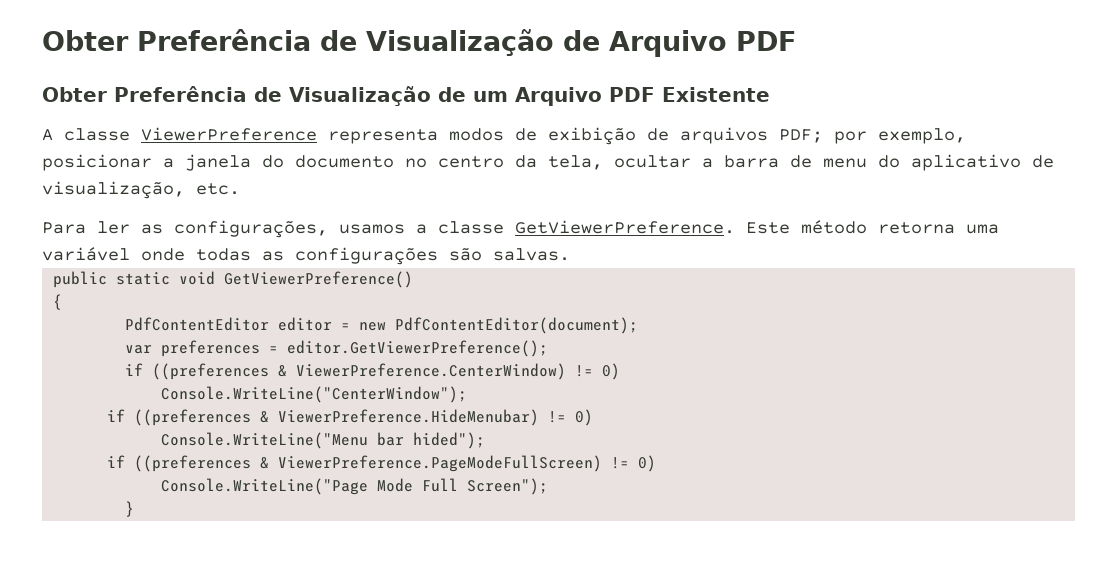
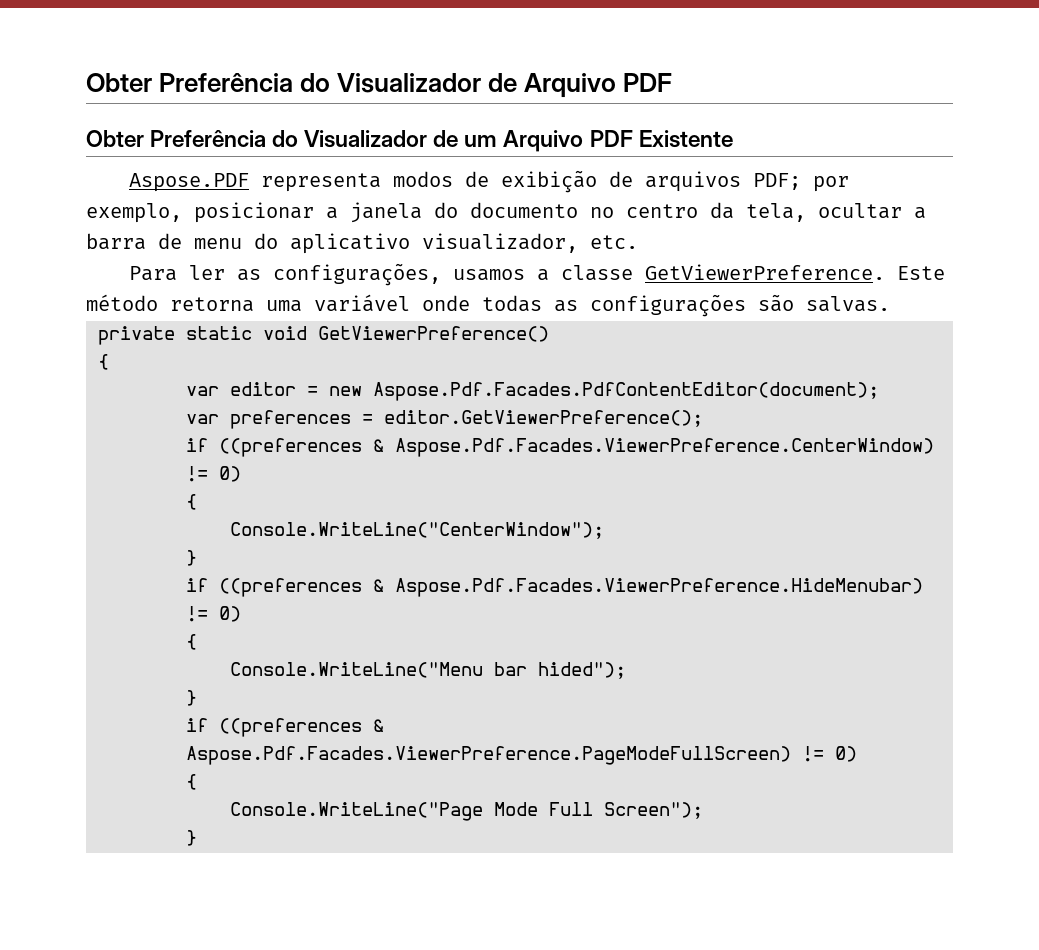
[42,29,554,56] Obter Preferência de Visualização -> [86,73,482,93] Obter Preferência do Visualizador
[254,86,431,106] de Visualização -> [272,130,428,148] do Visualizador
[42,127,317,141] A classe ViewerPreference -> [129,173,250,192] Aspose.PDF
[1032,155,1054,168] [42,181,185,199] de visualização, -> [422,233,578,253] visualizador,
[53,271,108,288] public -> [98,326,175,345] private
[125,317,270,331] PdfContentEditor -> [186,386,219,396] var
[395,317,639,334] PdfContentEditor(document); -> [373,382,879,401] Aspose.Pdf.Facades.PdfContentEditor(document);
[296,363,621,380] ViewerPreference.CenterWindow) != 0) -> [395,438,934,457] [186,466,241,482] [186,494,197,510] Aspose.Pdf.Facades.ViewerPreference.CenterWindow) != 0) // {
[107,409,594,426] // if ((preferences & ViewerPreference.HideMenubar) != 0) -> [186,550,197,566] [186,578,923,597] [186,606,241,622] [186,634,197,650] // } // if ((preferences & Aspose.Pdf.Facades.ViewerPreference.HideMenubar) != 0) // {
[107,455,657,472] // if ((preferences & ViewerPreference.PageModeFullScreen) != 0) -> [186,690,197,706] [186,718,384,737] [186,746,857,765] [186,774,197,790] // } // if ((preferences & Aspose.Pdf.Facades.ViewerPreference.PageModeFullScreen) != 0) // {

